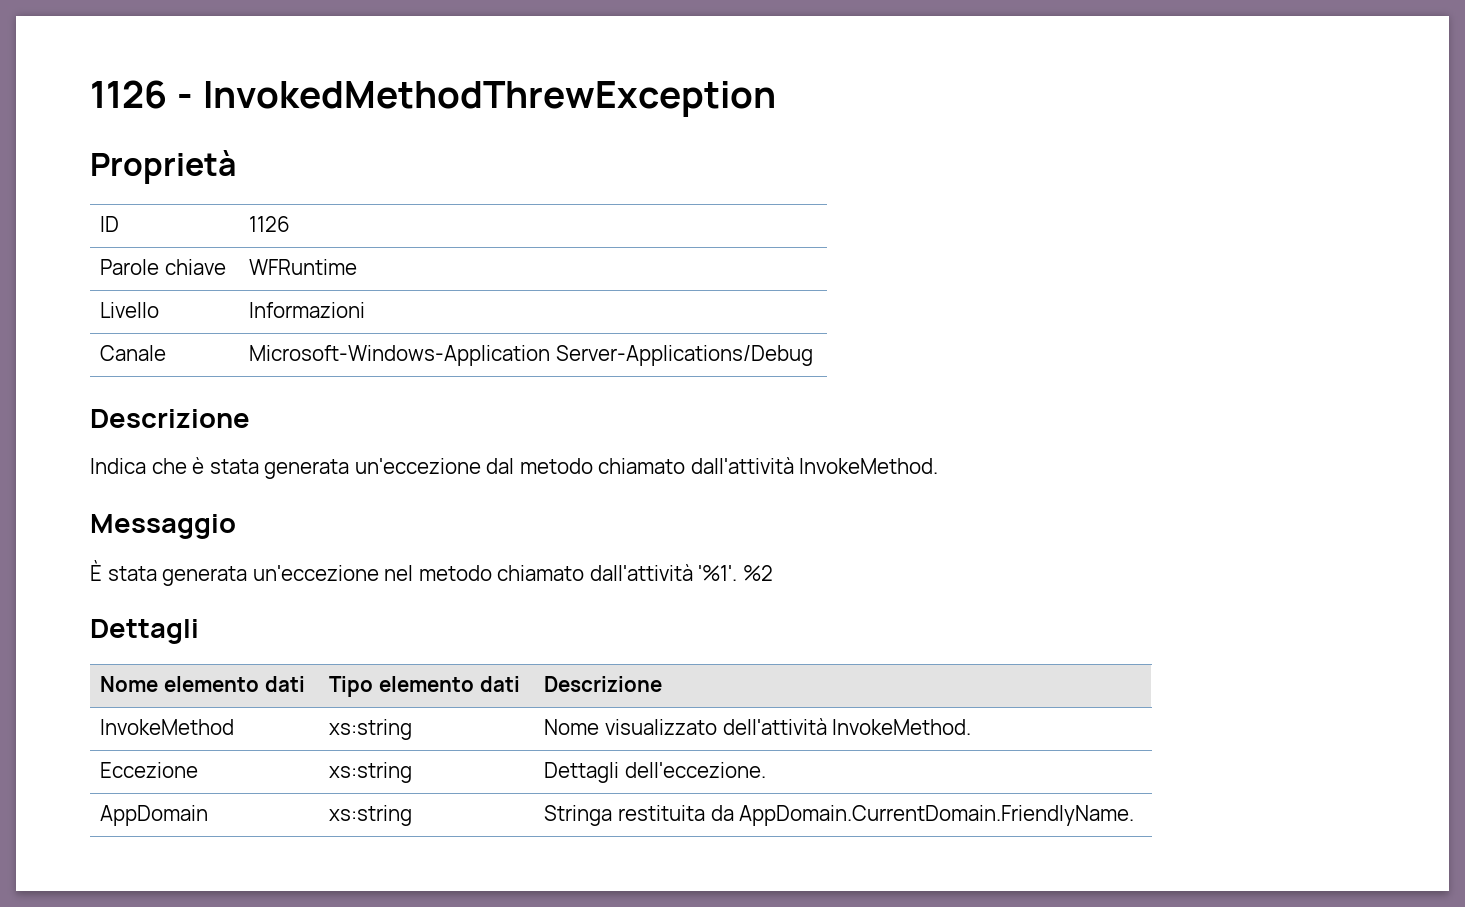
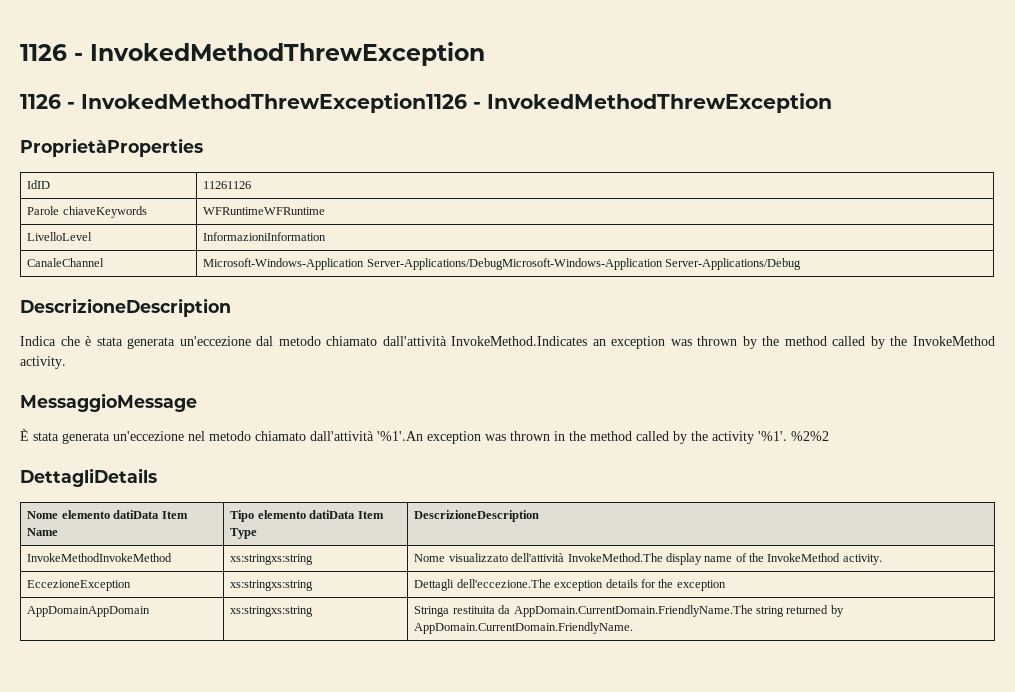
[90,150,236,184] [100,216,120,232] [249,216,291,232] [100,259,226,275] [249,259,358,275] [100,302,160,318] [249,302,366,318] [100,345,167,361] Proprietà // ID | 1126 // Parole chiave | WFRuntime // Livello | Informazioni // Canale -> [20,93,832,113] [20,138,203,157] [27,180,51,189] [203,181,252,189] [27,206,147,218] [203,207,326,215] [27,232,93,241] [203,232,327,241] [27,258,105,267] 1126 - InvokedMethodThrewException1126 - InvokedMethodThrewException // ProprietàProperties // IdID | 11261126 // Parole chiaveKeywords | WFRuntimeWFRuntime // LivelloLevel | InformazioniInformation // CanaleChannel
(551, 355) none -> [366,258,663,270] Server-Applications/DebugMicrosoft-Windows-Application
[90,409,250,428] Descrizione -> [20,298,231,317] DescrizioneDescription
[799,458,939,474] [90,514,236,539] InvokeMethod. // Messaggio -> [451,336,995,349] [20,356,66,369] [20,393,197,412] InvokeMethod.Indicates an exception was thrown by the method called by the InvokeMethod activity. // MessaggioMessage
[698,565,773,581] [90,619,199,644] '%1'. %2 // Dettagli -> [377,431,829,444] [20,468,157,487] '%1'.An exception was thrown in the method called by the activity '%1'. %2%2 // DettagliDetails
[264,676,305,692] dati -> [113,510,188,519] [27,528,59,536] datiData Item Name
[479,676,520,692] [544,676,663,692] [100,719,235,735] [329,719,413,740] [544,718,972,735] [100,762,199,778] [329,762,413,783] [544,762,766,783] [100,805,209,826] [329,805,413,826] dati | Descrizione // InvokeMethod | xs:string | Nome visualizzato dell'attività InvokeMethod. // Eccezione | xs:string | Dettagli dell'eccezione. // AppDomain | xs:string -> [309,510,384,519] [230,528,258,539] [414,510,540,522] [27,553,173,562] [230,554,314,565] [414,553,882,565] [27,580,132,591] [230,580,314,591] [414,579,726,591] [27,606,151,617] [230,606,314,617] datiData Item Type | DescrizioneDescription // InvokeMethodInvokeMethod | xs:stringxs:string | Nome visualizzato dell'attività InvokeMethod.The display name of the InvokeMethod activity. // EccezioneException | xs:stringxs:string | Dettagli dell'eccezione.The exception details for the exception // AppDomainAppDomain | xs:stringxs:string
(734, 813) none -> [513,605,844,617] AppDomain.CurrentDomain.FriendlyName.The string returned by

